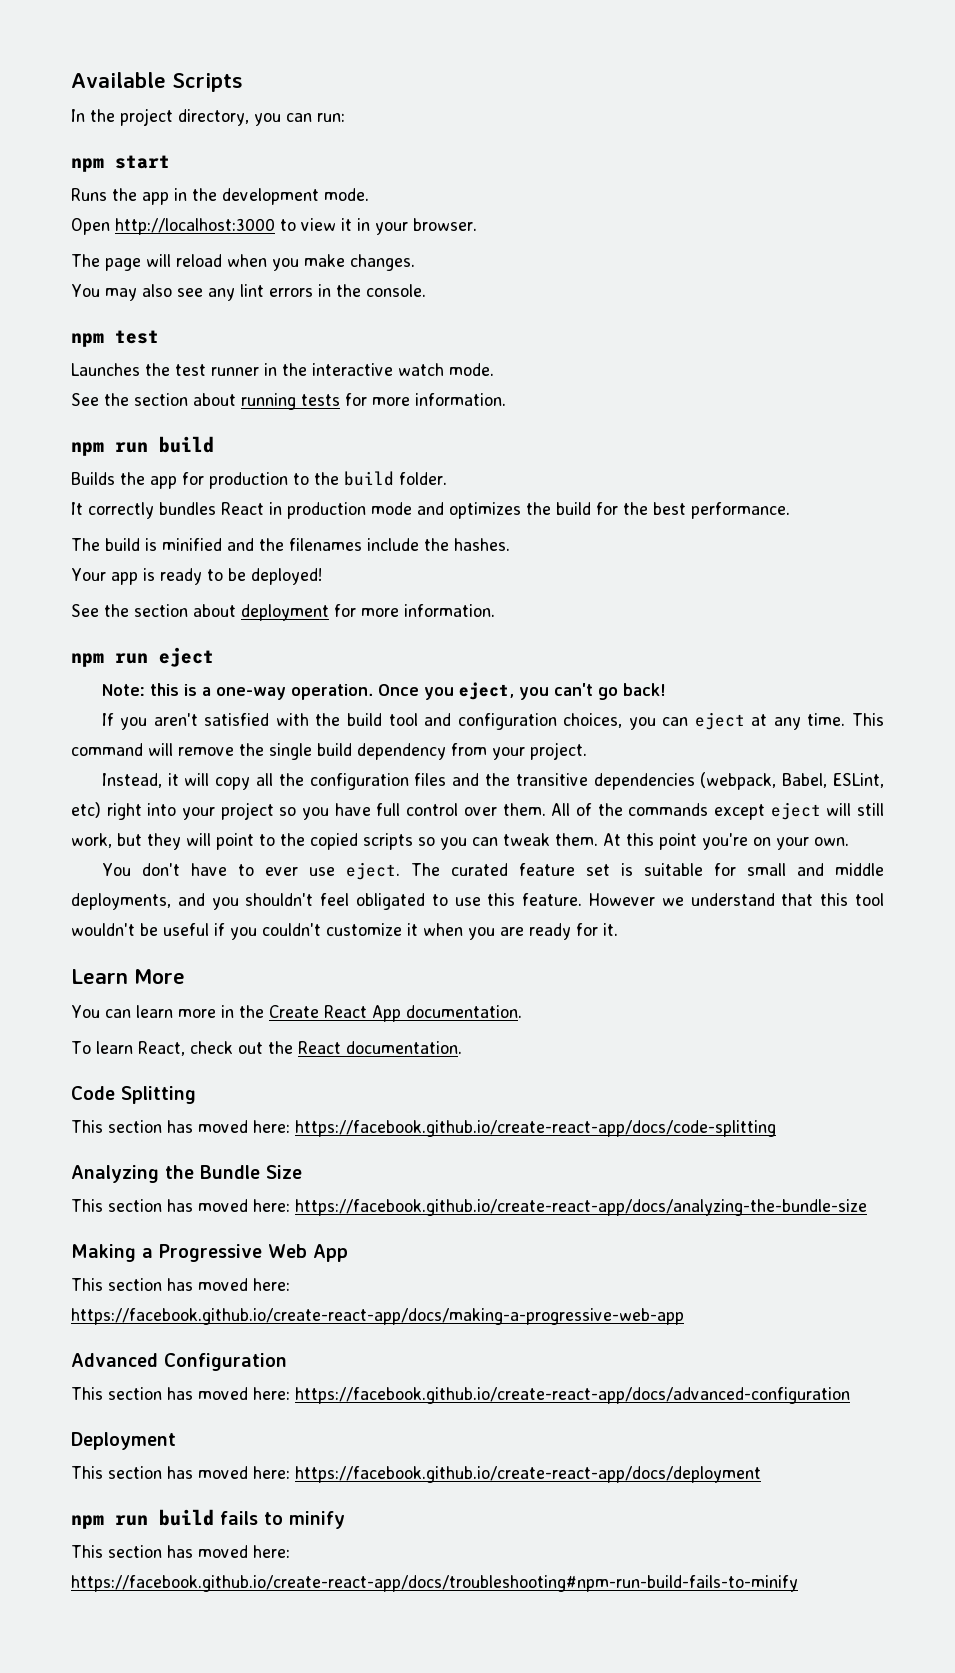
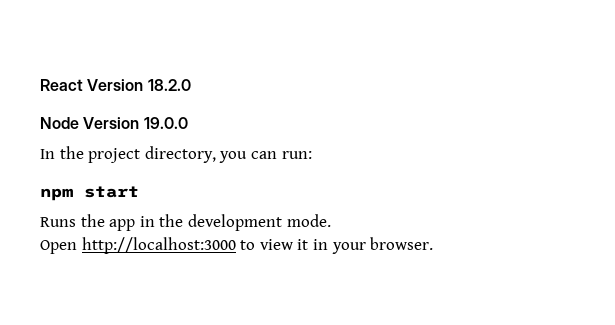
[71,72,243,92] Available Scripts -> [40,79,191,91] [40,117,188,129] React Version 18.2.0 // Node Version 19.0.0
[71,254,415,271] [71,284,426,301] [71,330,159,347] [71,363,494,376] [71,393,506,410] [71,436,214,456] [71,471,447,489] [71,502,790,519] [71,538,510,551] [71,568,322,585] [71,604,495,621] [71,647,214,667] [101,682,666,700] [101,712,885,730] [71,742,587,760] [101,772,884,790] [71,802,885,820] [71,833,849,850] [101,862,884,880] [71,893,884,910] [71,923,618,940] [71,969,185,984] [71,1005,522,1022] [71,1041,462,1056] [71,1086,196,1104] [71,1120,776,1137] [71,1165,302,1183] [71,1199,867,1216] [71,1244,348,1262] [71,1278,290,1291] [71,1308,684,1325] [71,1353,287,1371] [71,1387,850,1404] [71,1432,176,1450] [71,1466,761,1483] [71,1509,345,1529] [71,1545,290,1558] [71,1575,798,1592] // The page will reload when you make changes. // You may also see any lint errors in the console. // npm test // Launches the test runner in the interactive watch mode. // See the section about running tests for more information. // npm run build // Builds the app for production to the build folder. // It correctly bundles React in production mode and optimizes the build for the best performance. // The build is minified and the filenames include the hashes. // Your app is ready to be deployed! // See the section about deployment for more information. // npm run eject // Note: this is a one-way operation. Once you eject, you can't go back! // If you aren't satisfied with the build tool and configuration choices, you can eject at any time. This command will remove the single build dependency from your project. // Instead, it will copy all the configuration files and the transitive dependencies (webpack, Babel, ESLint, etc) right into your project so you have full control over them. All of the commands except eject will still work, but they will point to the copied scripts so you can tweak them. At this point you're on your own. // You don't have to ever use eject. The curated feature set is suitable for small and middle deployments, and you shouldn't feel obligated to use this feature. However we understand that this tool wouldn't be useful if you couldn't customize it when you are ready for it. // Learn More // You can learn more in the Create React App documentation. // To learn React, check out the React documentation. // Code Splitting // This section has moved here: https://facebook.github.io/create-react-app/docs/code-splitting // Analyzing the Bundle Size // This section has moved here: https://facebook.github.io/create-react-app/docs/analyzing-the-bundle-size // Making a Progressive Web App // This section has moved here: https://facebook.github.io/create-react-app/docs/making-a-progressive-web-app // Advanced Configuration // This section has moved here: https://facebook.github.io/create-react-app/docs/advanced-configuration // Deployment // This section has moved here: https://facebook.github.io/create-react-app/docs/deployment // npm run build fails to minify // This section has moved here: https://facebook.github.io/create-react-app/docs/troubleshooting#npm-run-build-fails-to-minify -> (434, 243) none

